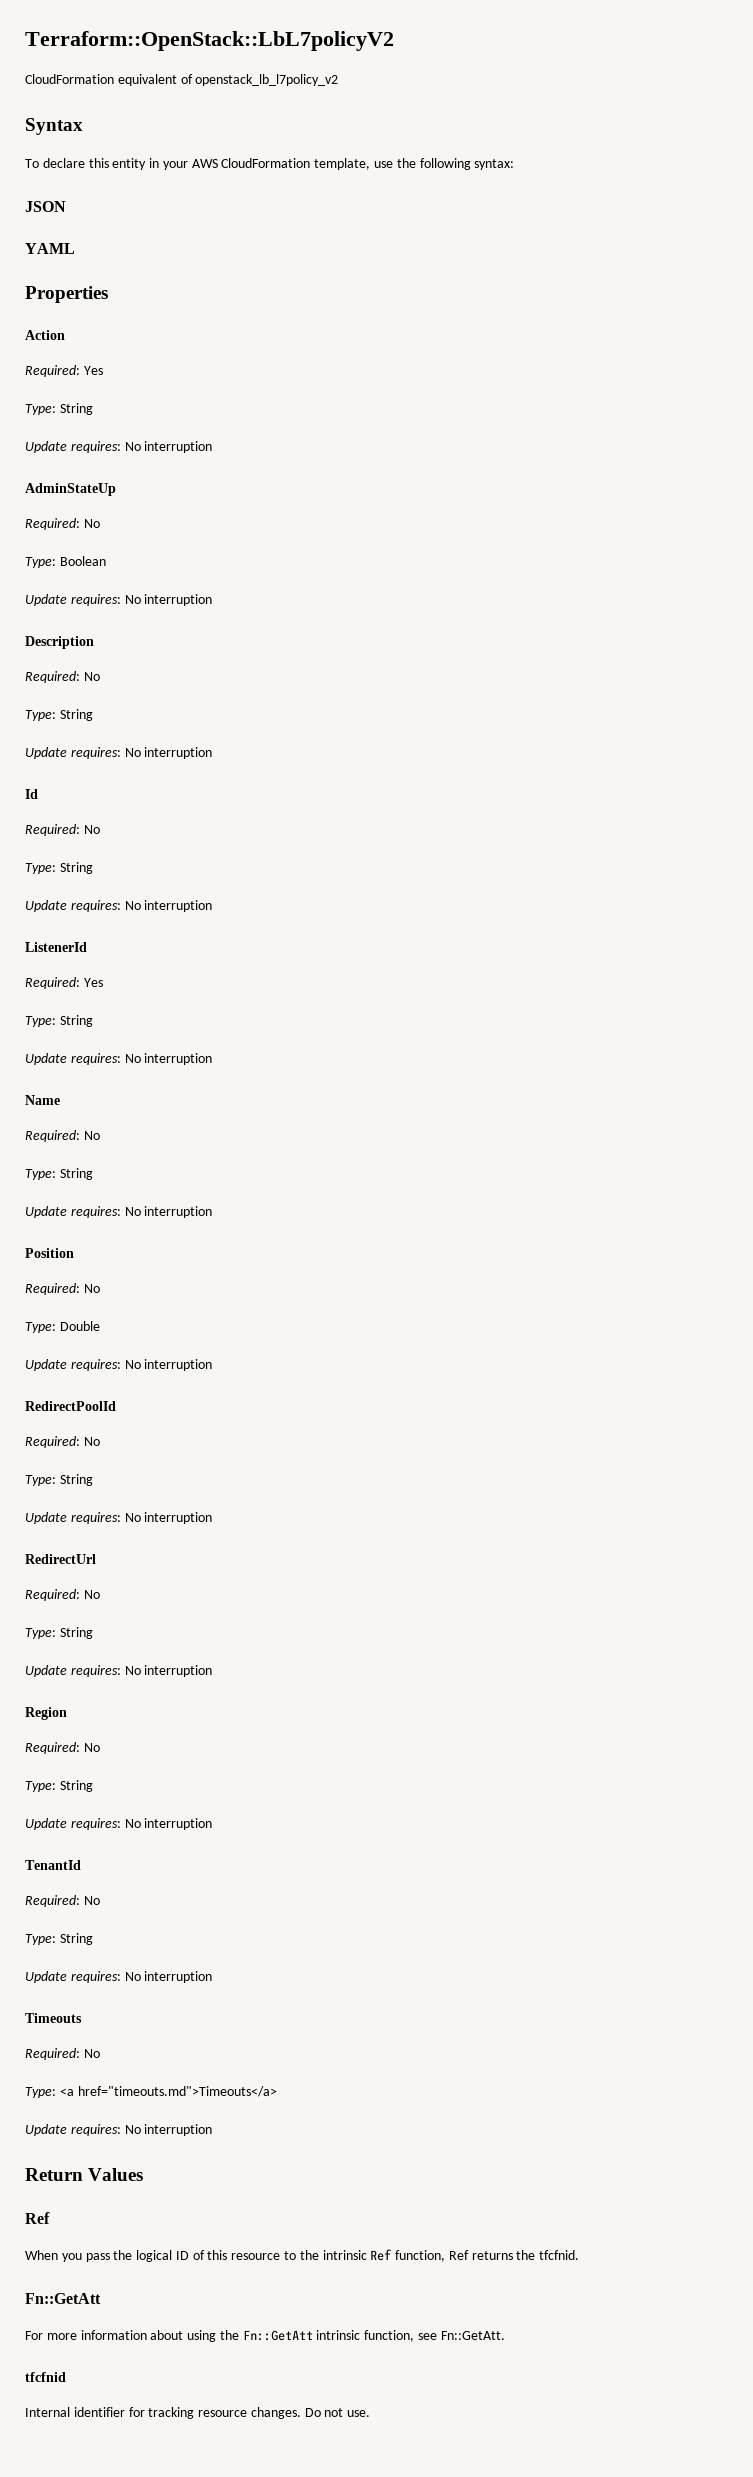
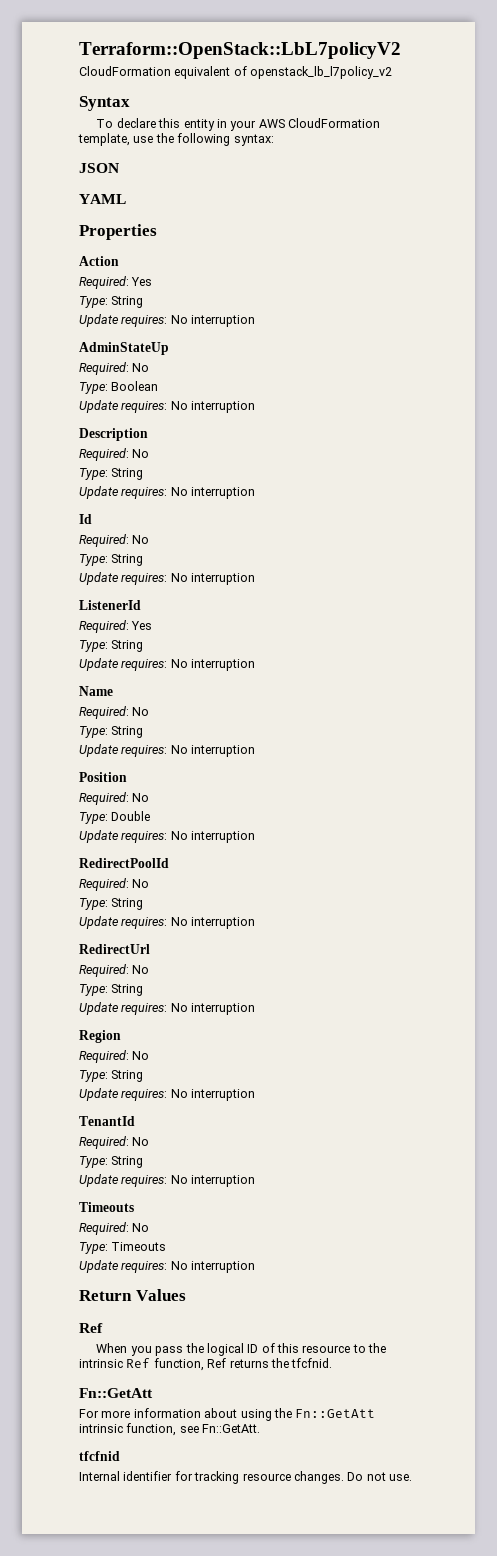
[59,2086,277,2097] <a href="timeouts.md">Timeouts</a> -> [111,1242,167,1251] Timeouts

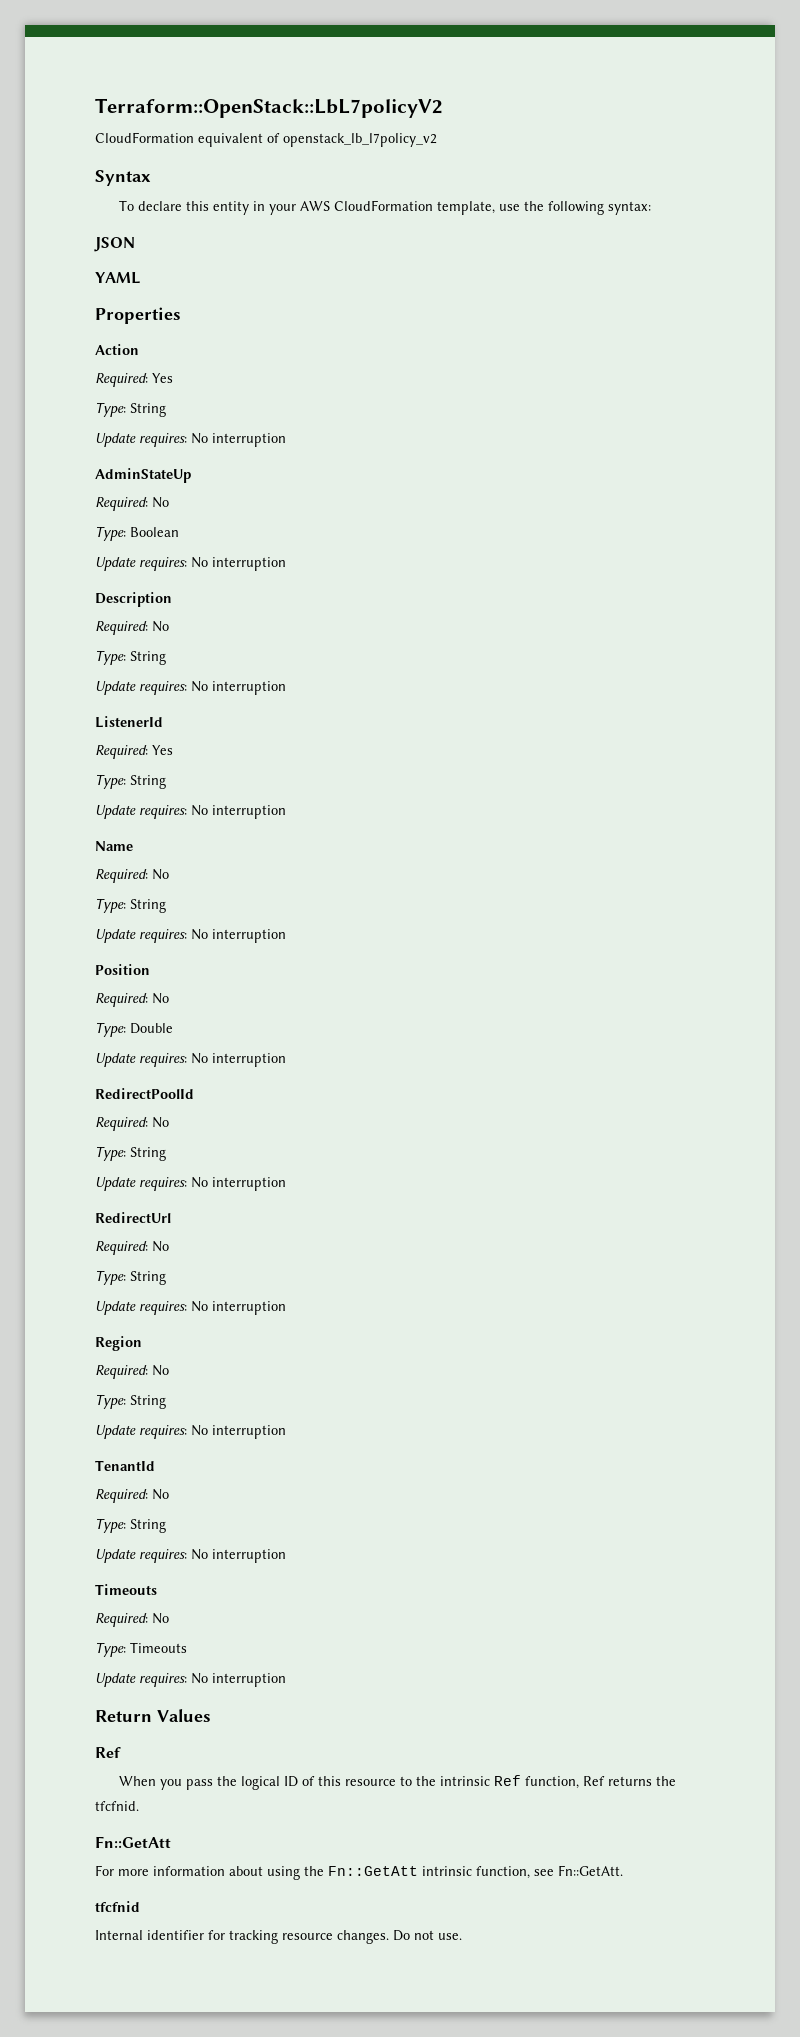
[79,514,92,524] [79,534,150,547] [79,554,144,566] [79,572,256,585] // Id // Required: No // Type: String // Update requires: No interruption -> (286, 688) none

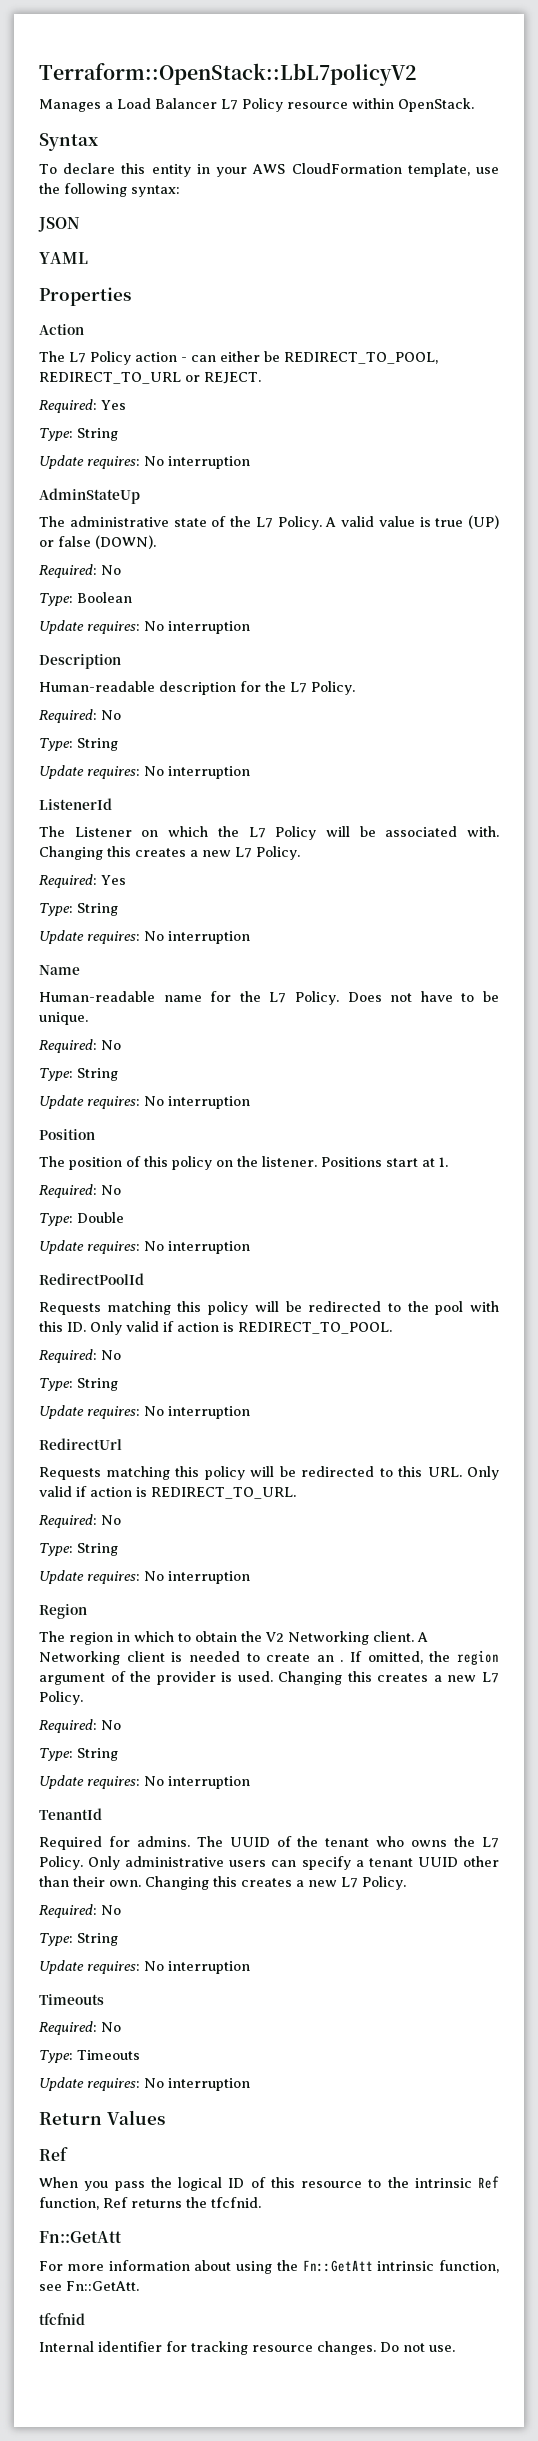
[95,132,437,147] CloudFormation equivalent of openstack_lb_l7policy_v2 -> [39,98,474,112] Manages a Load Balancer L7 Policy resource within OpenStack.
(139, 349) none -> [39,351,438,365] [39,372,261,384] // The L7 Policy action - can either be REDIRECT_TO_POOL, REDIRECT_TO_URL or REJECT.
(191, 475) none -> [39,515,499,530] [39,535,156,549] // The administrative state of the L7 Policy. A valid value is true (UP) or false (DOWN).
(172, 599) none -> [39,681,355,695] // Human-readable description for the L7 Policy.
(163, 722) none -> [39,826,499,840] [39,846,300,860] // The Listener on which the L7 Policy will be associated with. Changing this creates a new L7 Policy.
(133, 846) none -> [39,991,500,1005] [39,1012,88,1025] // Human-readable name for the L7 Policy. Does not have to be unique.
(150, 969) none -> [39,1156,448,1170] // The position of this policy on the listener. Positions start at 1.
(194, 1093) none -> [39,1301,499,1315] [39,1321,392,1335] // Requests matching this policy will be redirected to the pool with this ID. Only valid if action is REDIRECT_TO_POOL.
(171, 1217) none -> [39,1466,499,1480] [39,1486,296,1499] // Requests matching this policy will be redirected to this URL. Only valid if action is REDIRECT_TO_URL.
(142, 1343) none -> [39,1631,428,1645] [39,1650,499,1665] [39,1671,500,1685] [39,1691,83,1705] // The region in which to obtain the V2 Networking client. A Networking client is needed to create an . If omitted, the region argument of the provider is used. Changing this creates a new L7 Policy.
(155, 1465) none -> [39,1836,500,1850] [39,1856,499,1870] [39,1876,406,1890] // Required for admins. The UUID of the tenant who owns the L7 Policy. Only administrative users can specify a tenant UUID other than their own. Changing this creates a new L7 Policy.

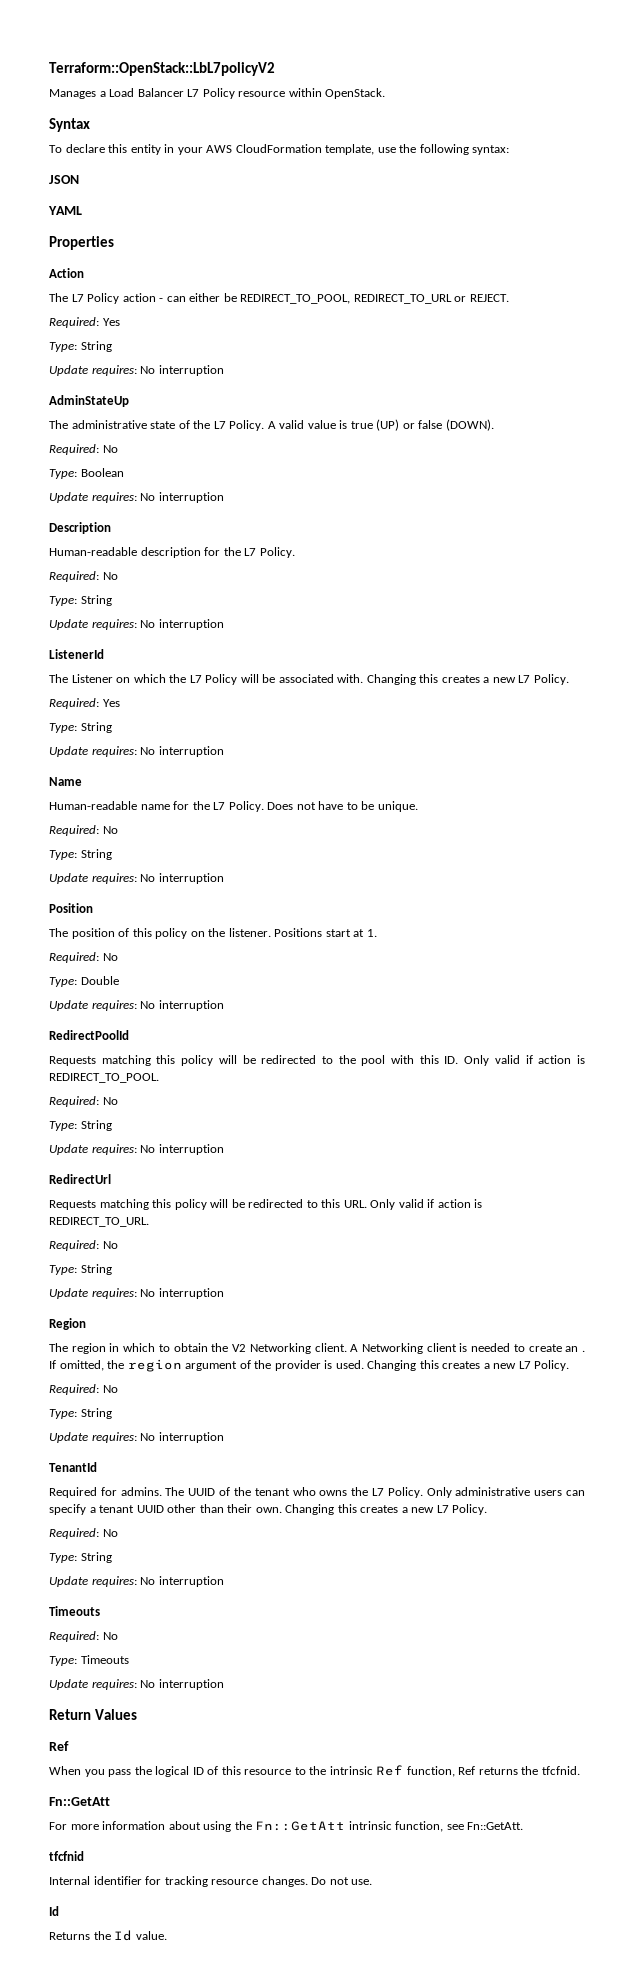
(455, 2348) none -> [49,1906,59,1916] [49,1930,167,1941] // Id // Returns the Id value.

